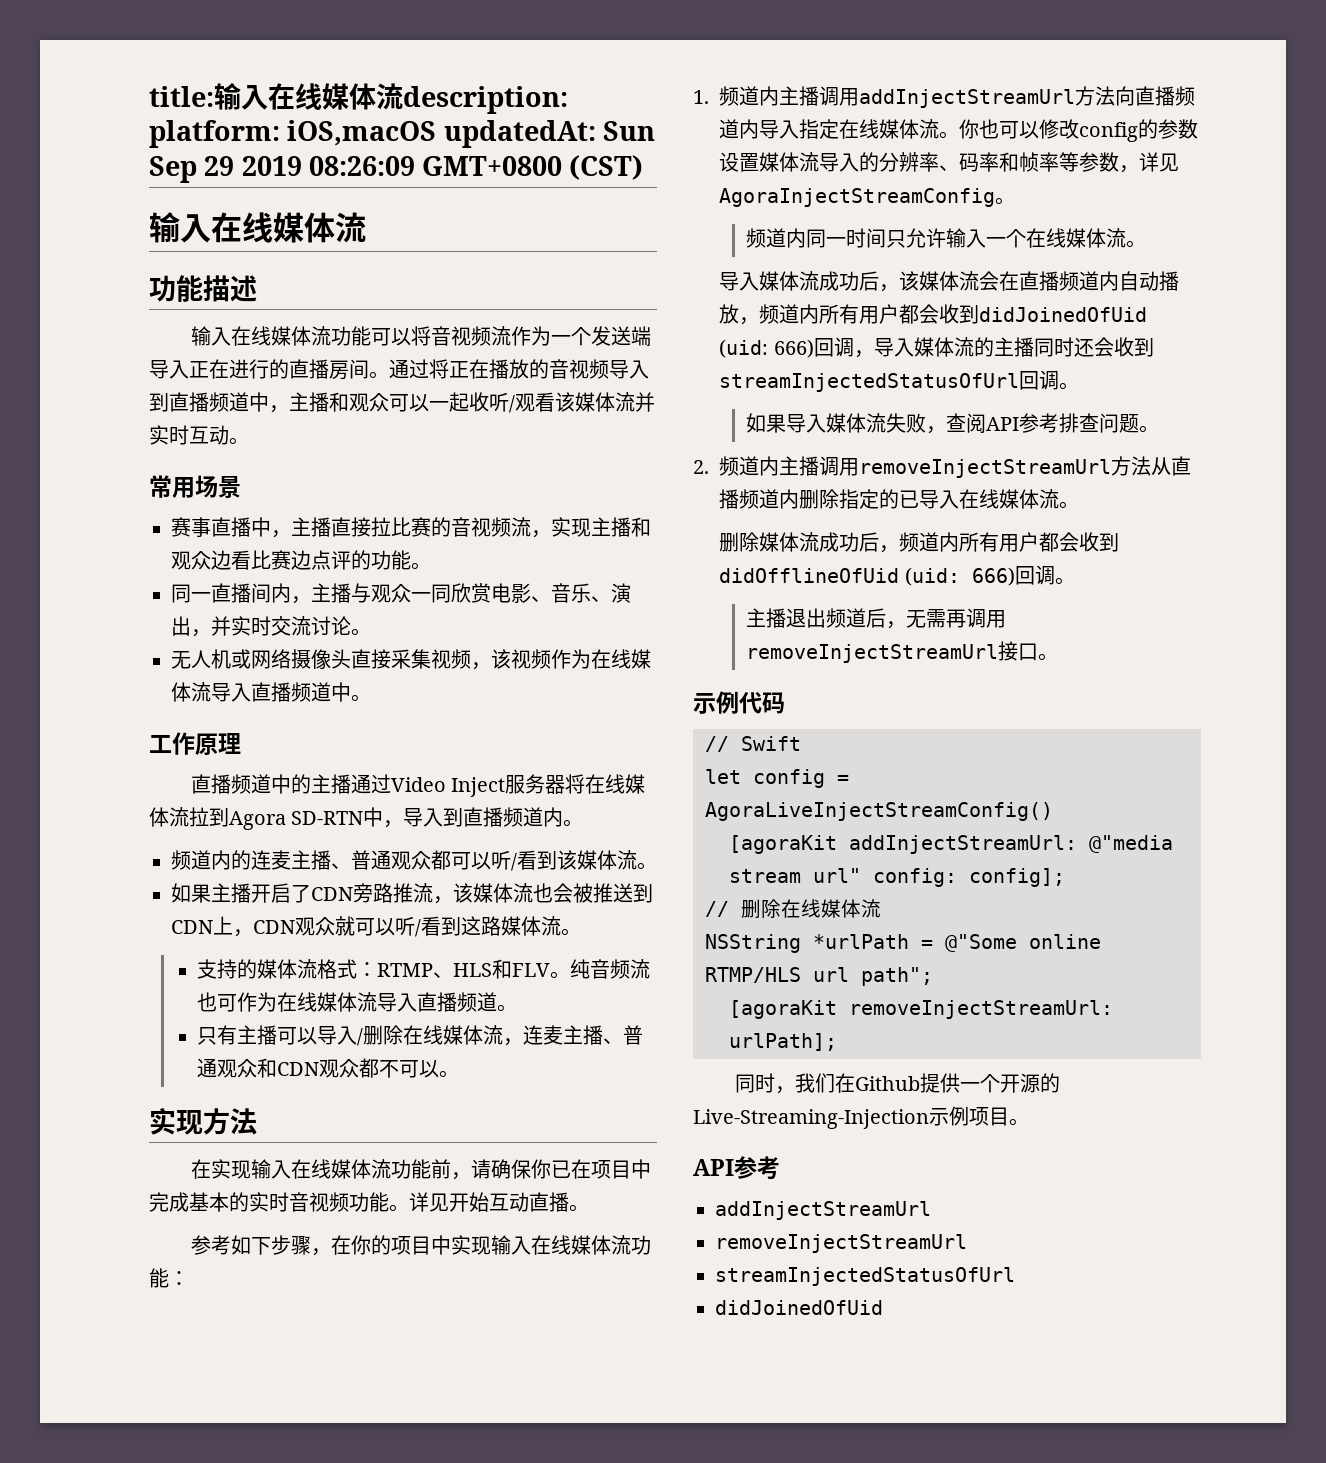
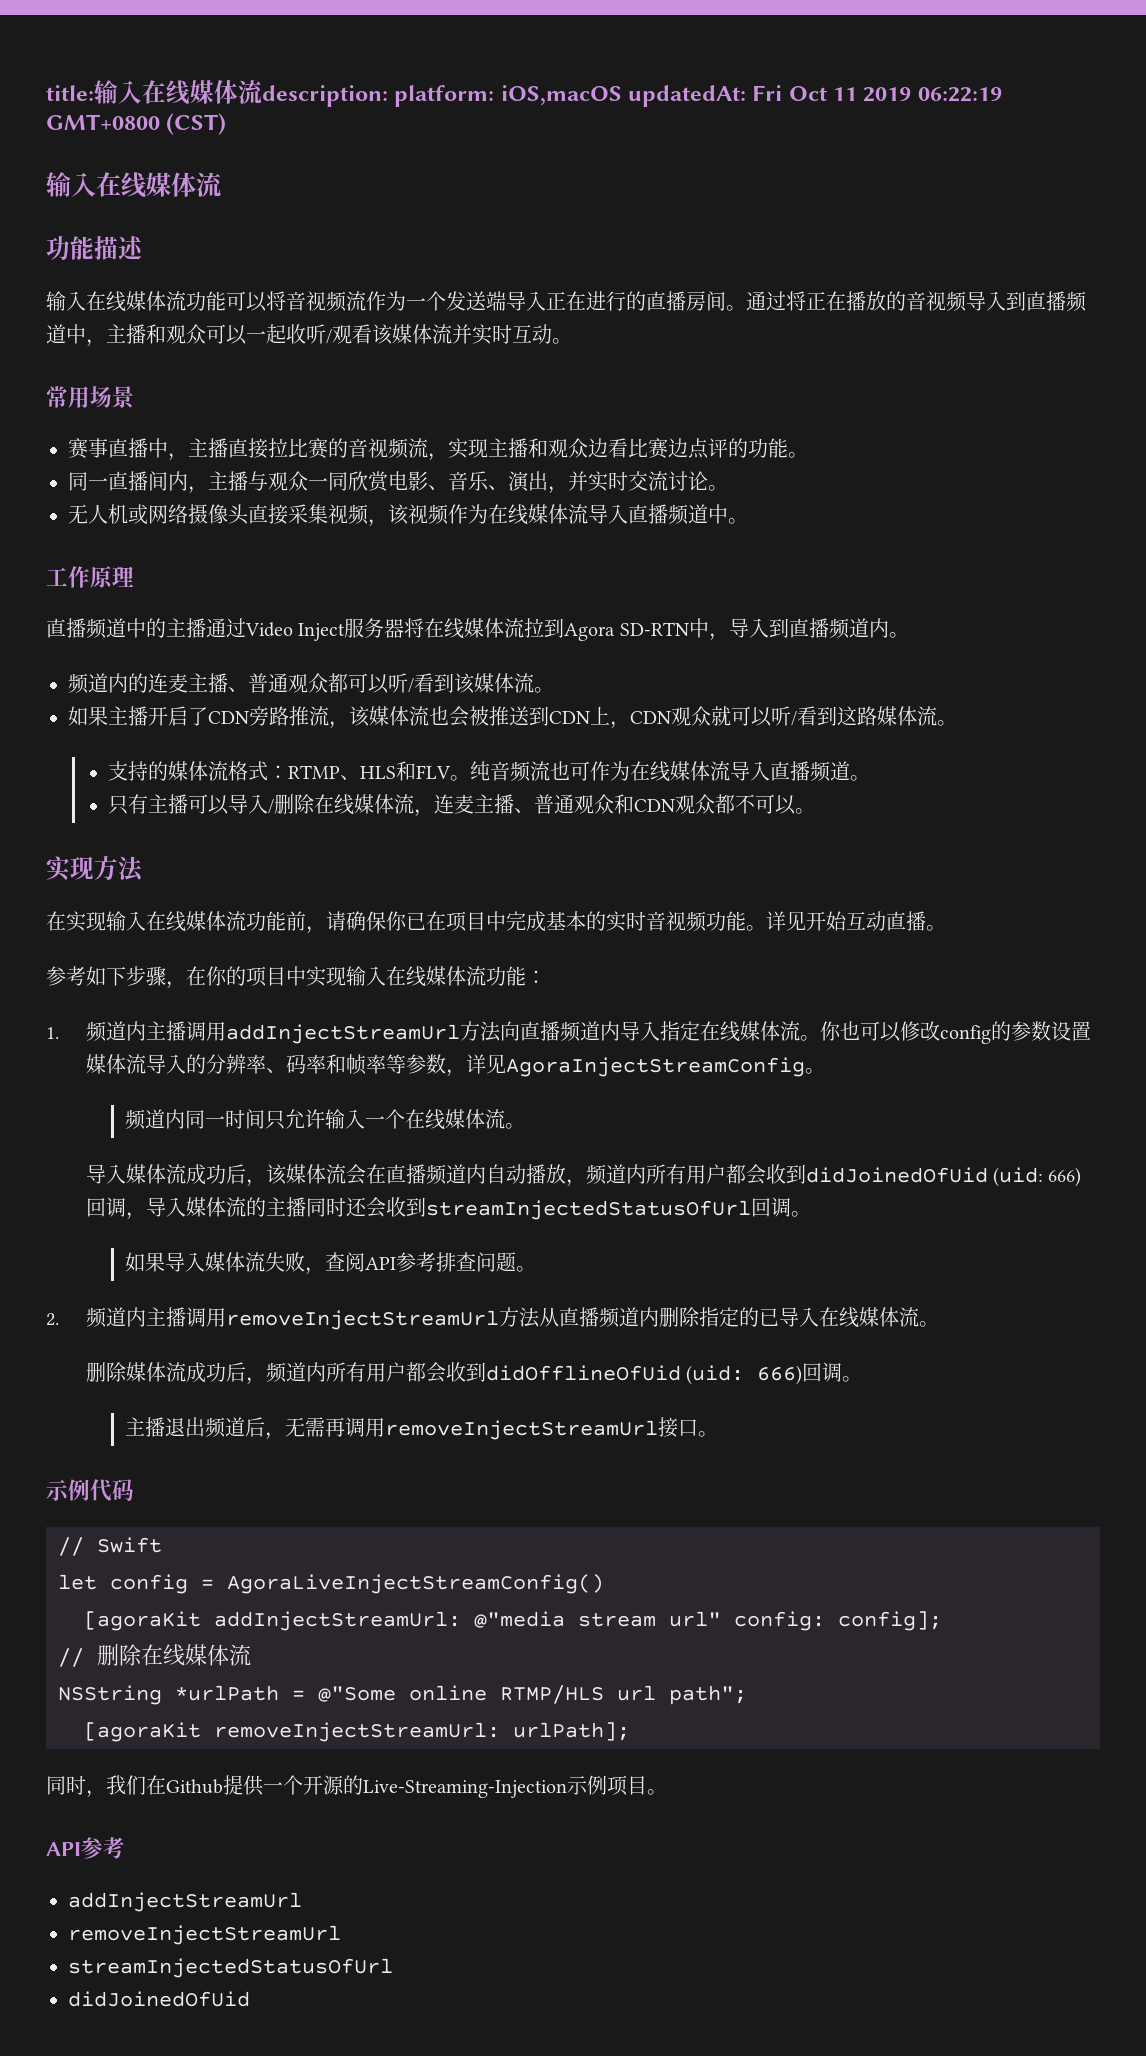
[602,121,655,141] [149,156,415,183] Sun Sep 29 2019 08:26:09 -> [752,85,1002,102] Fri Oct 11 2019 06:22:19

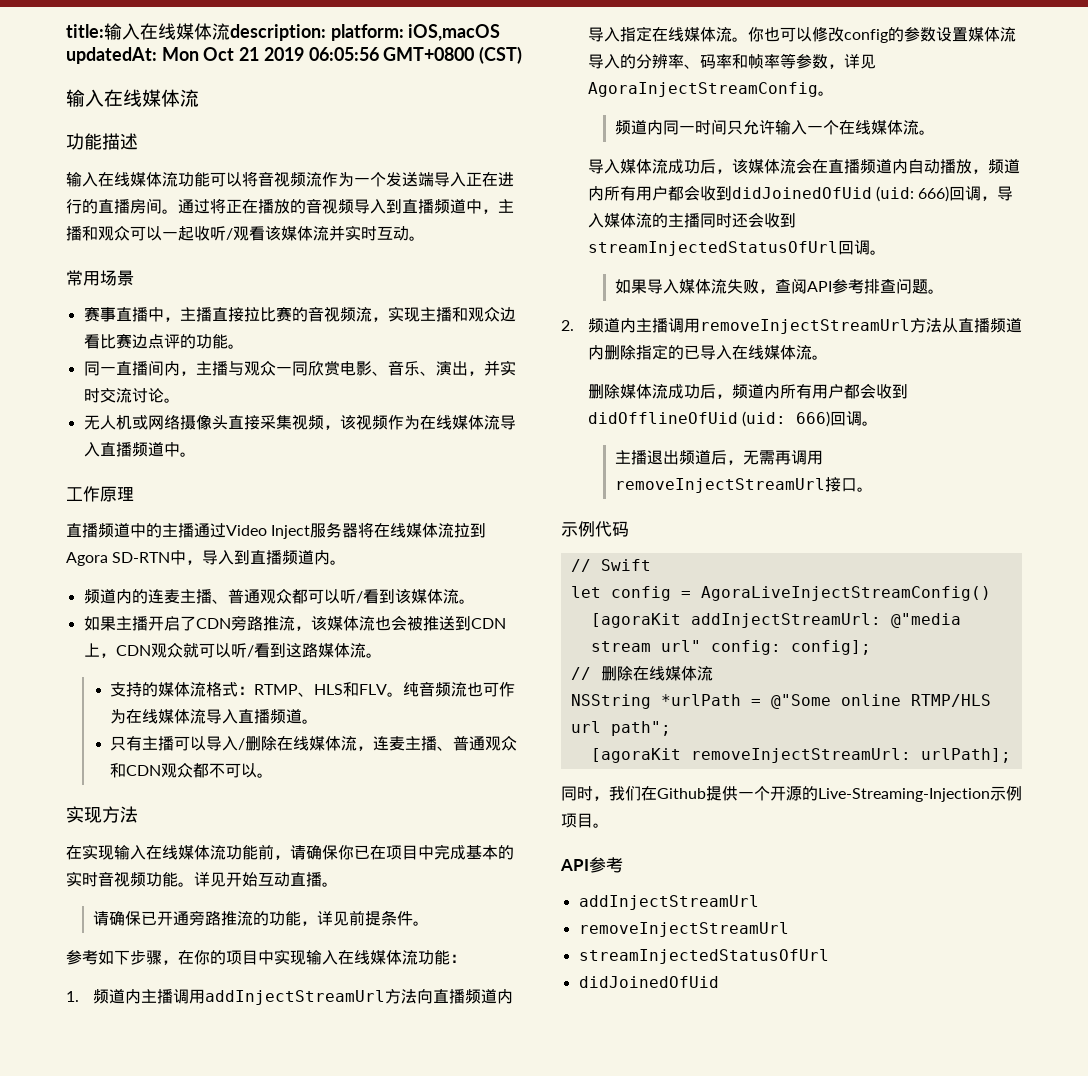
[752,85,1002,102] Fri Oct 11 2019 06:22:19 -> [161,47,379,61] Mon Oct 21 2019 06:05:56
(946, 928) none -> [92,910,429,926] // 请确保已开通旁路推流的功能，详见前提条件。

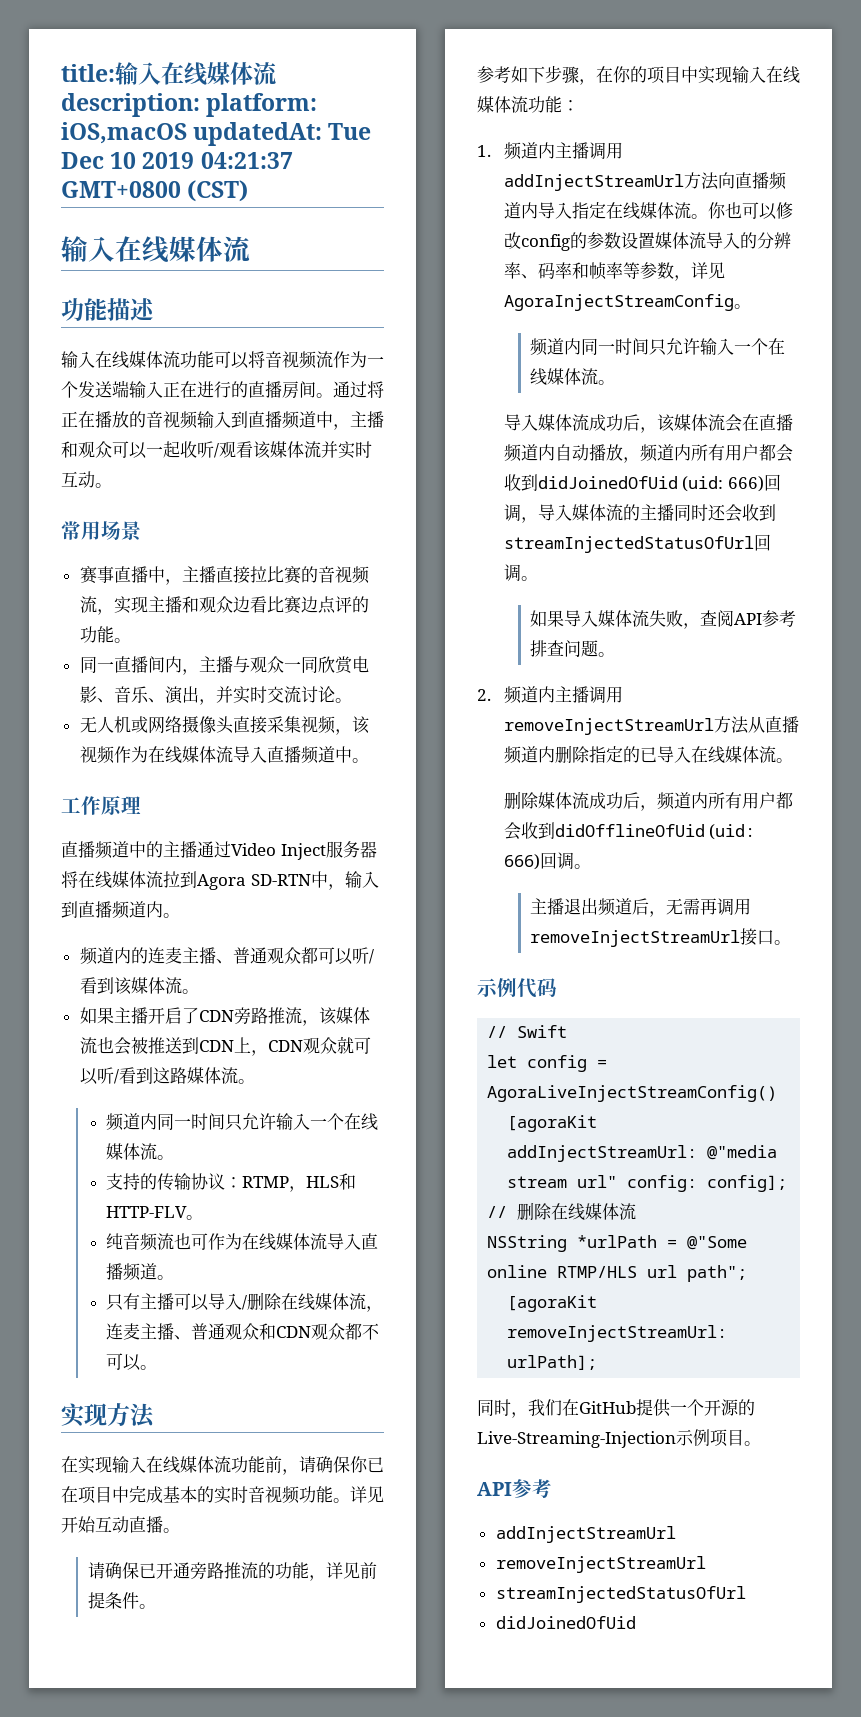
[161,47,379,61] Mon Oct 21 2019 06:05:56 -> [328,123,372,140] [61,152,293,169] Tue Dec 10 2019 04:21:37
[434,172,450,187] 导 -> [129,381,146,398] 输
[354,199,370,214] 导 -> [197,411,214,428] 输
[202,550,219,565] 导 -> [344,871,362,888] 输
[110,682,404,697] 支持的媒体流格式：RTMP、HLS和FLV。 -> [106,1113,379,1131] [106,1143,175,1160] [106,1173,357,1192] [106,1206,204,1220] 频道内同一时间只允许输入一个在线媒体流。 // 支持的传输协议：RTMP，HLS和HTTP-FLV。 //
[657,788,706,799] Github -> [579,1401,636,1414] GitHub

